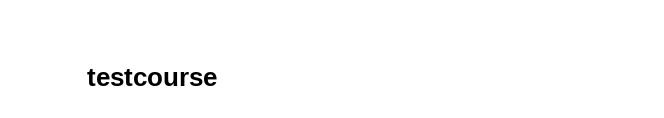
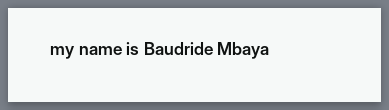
[87,69,217,86] testcourse -> [50,42,270,59] my name is Baudride Mbaya

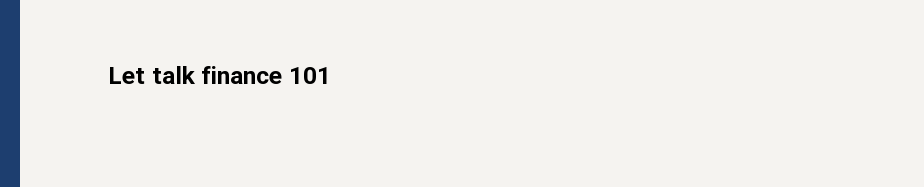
[50,42,270,59] my name is Baudride Mbaya -> [108,66,331,84] Let talk finance 101

